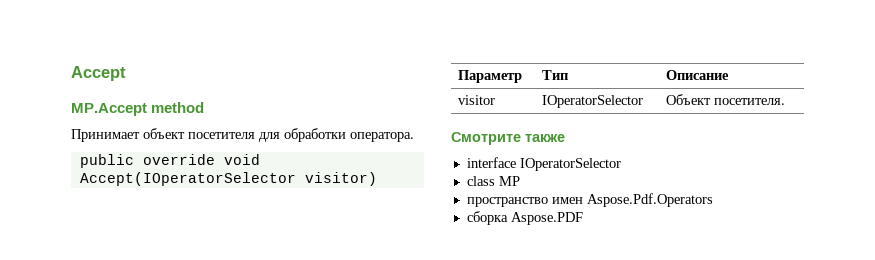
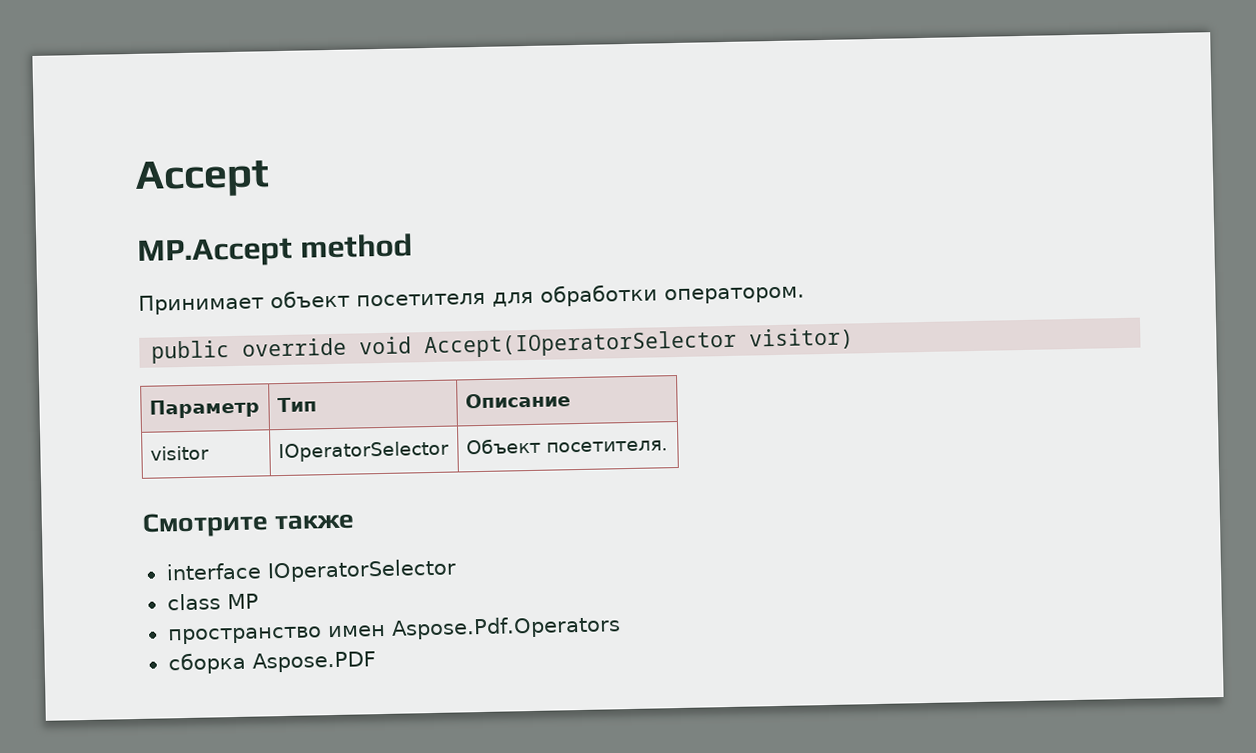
[350,132,414,142] оператора. -> [664,286,805,305] оператором.

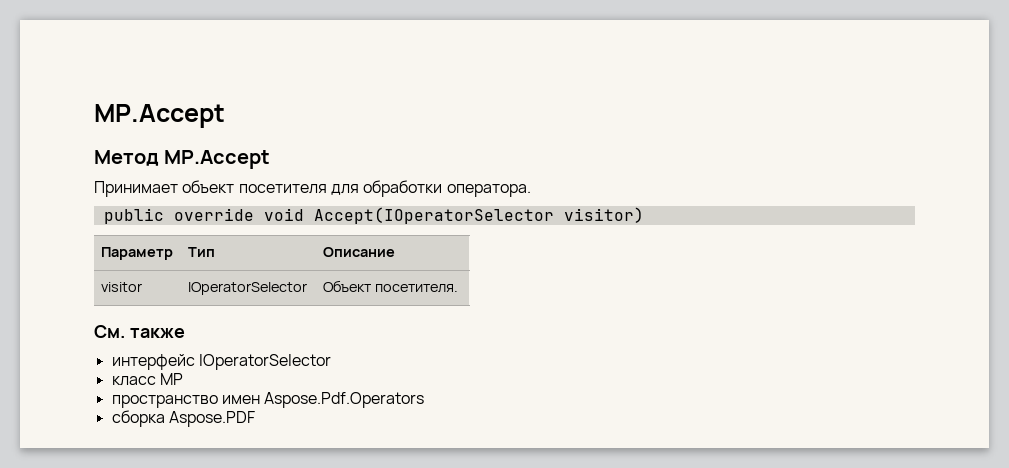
[135,159,270,198] [137,233,414,268] Accept // MP.Accept method -> [94,104,225,128] [94,150,271,169] MP.Accept // Метод MP.Accept
[664,286,805,305] оператором. -> [446,184,531,197] оператора.
[142,511,269,538] Смотрите -> [94,325,125,338] См.
[165,562,262,581] interface -> [111,354,195,370] интерфейс
[166,593,221,611] class -> [111,376,156,386] класс

